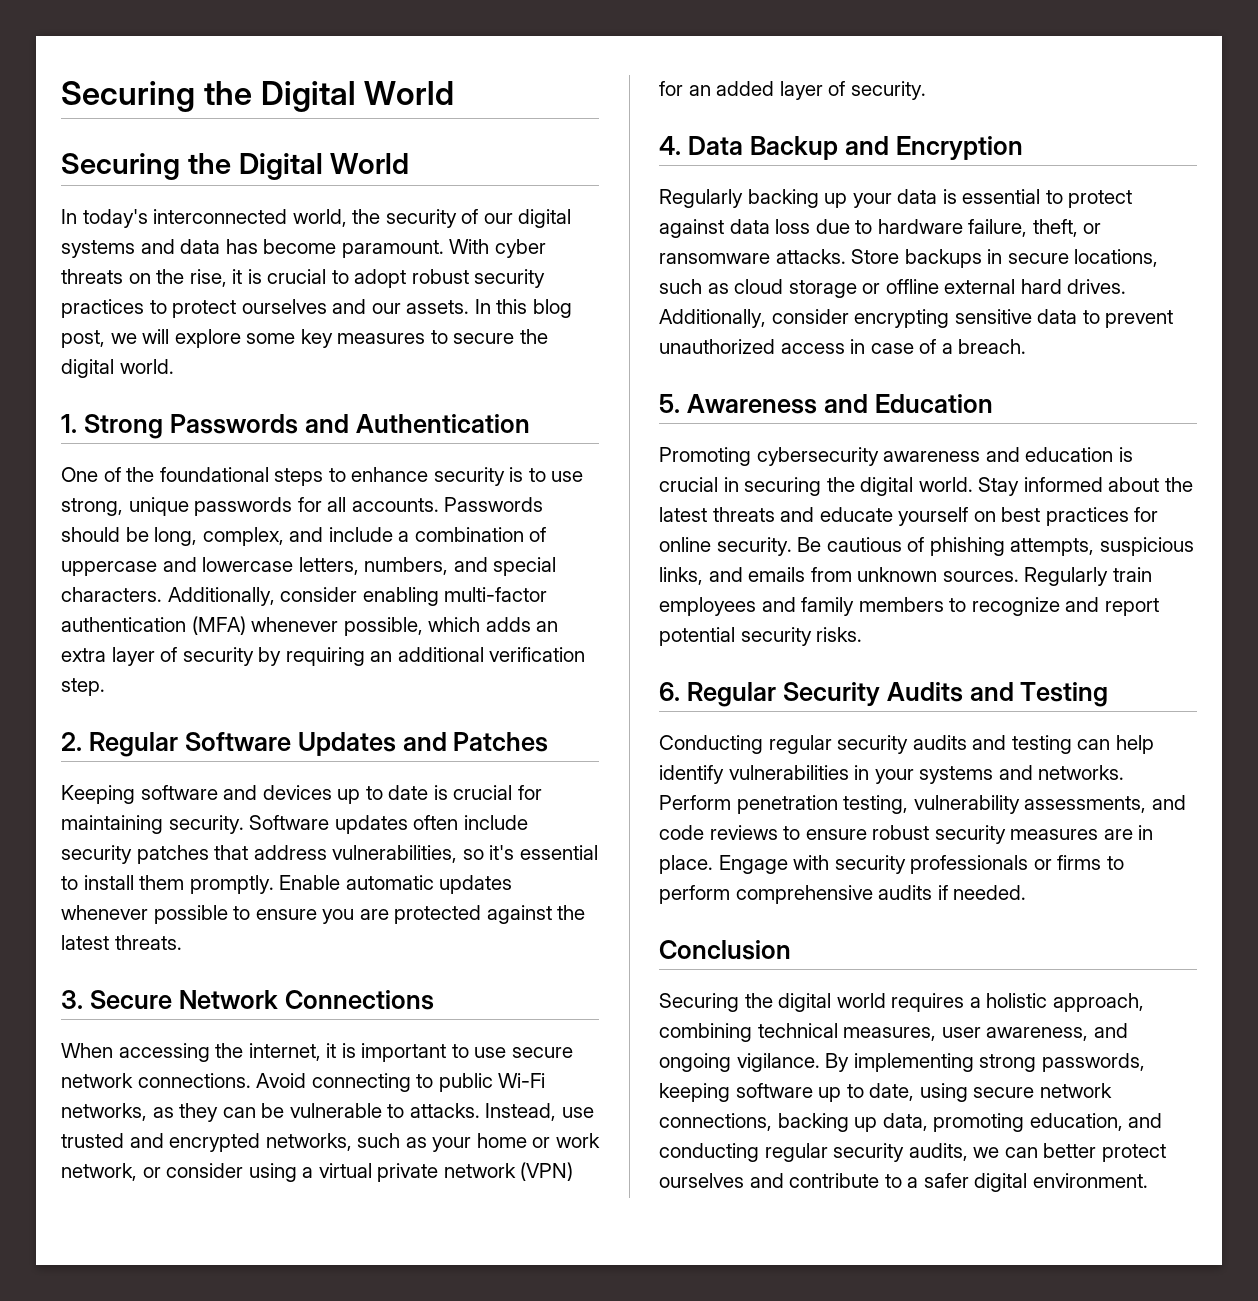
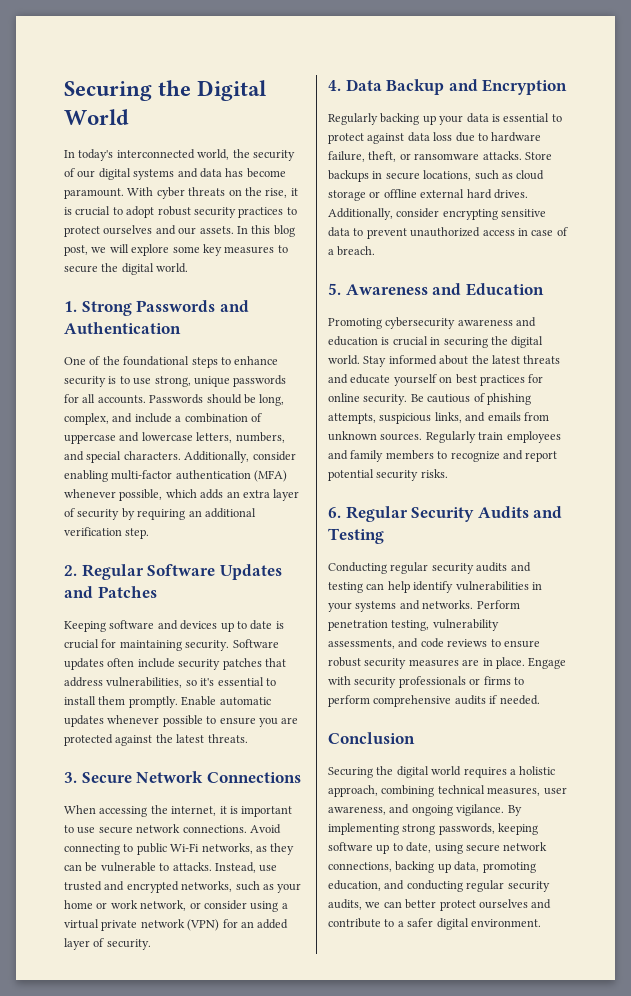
[61,81,455,112] [61,153,410,180] Securing the Digital World // Securing the Digital World -> [64,80,268,101] [64,109,129,125] Securing the Digital World

